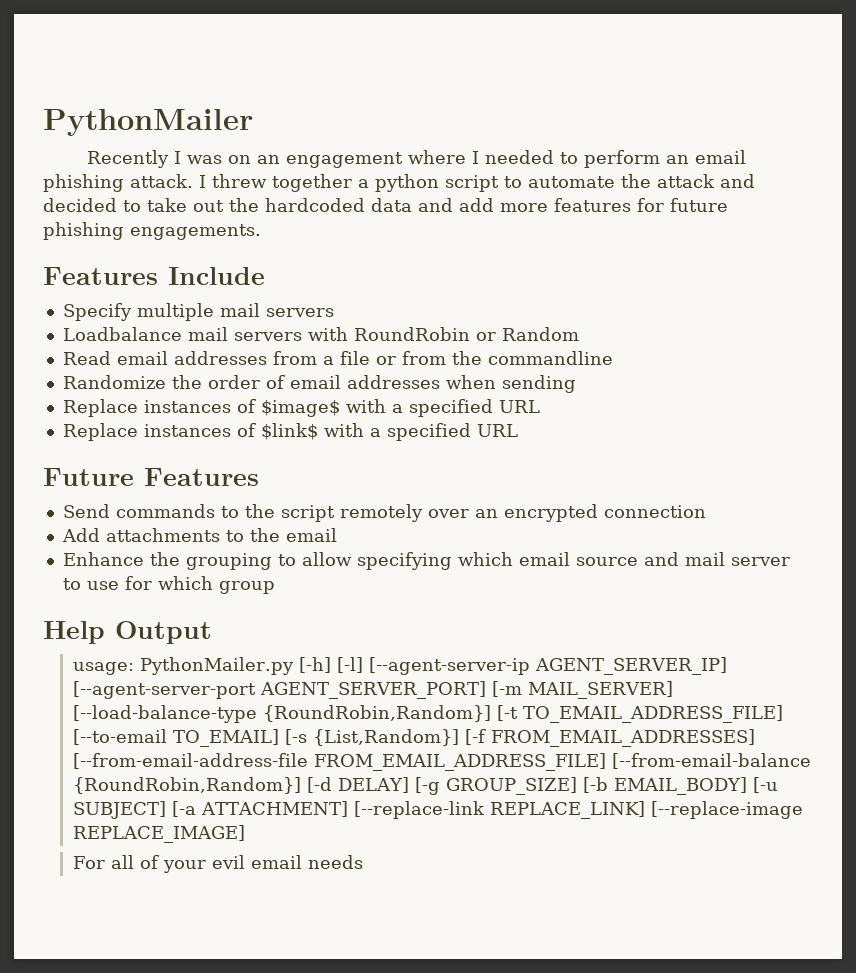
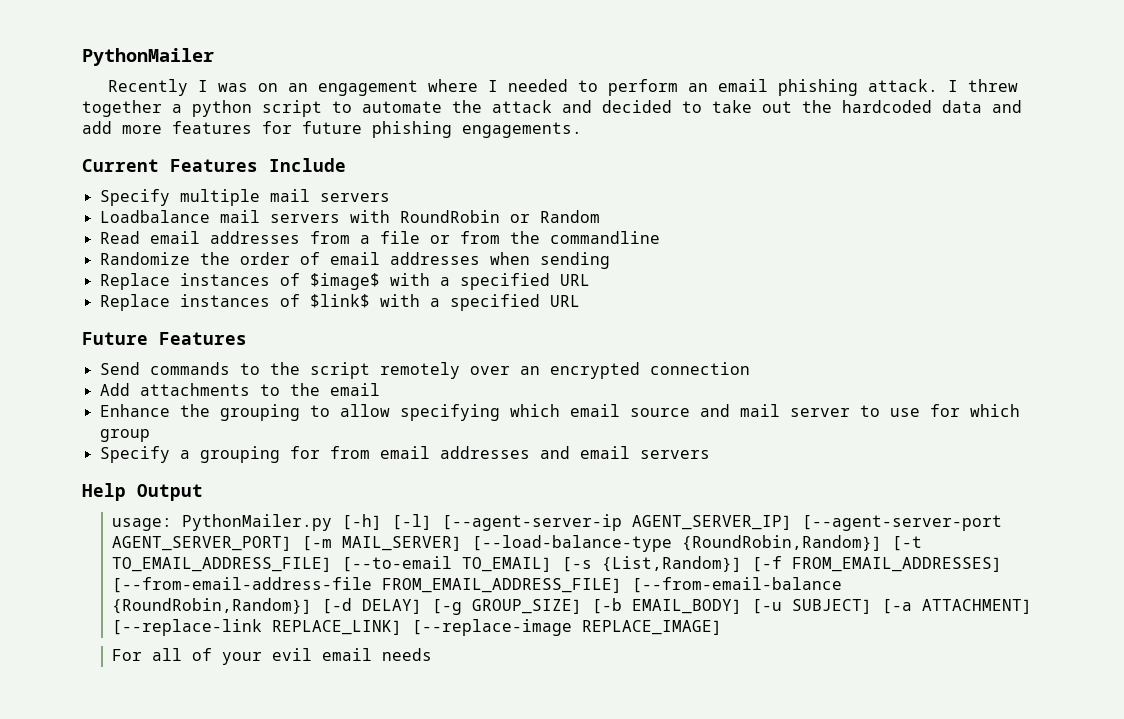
(261, 232) none -> [82,159,159,172] Current
(275, 587) none -> [99,446,710,463] // Specify a grouping for from email addresses and email servers

